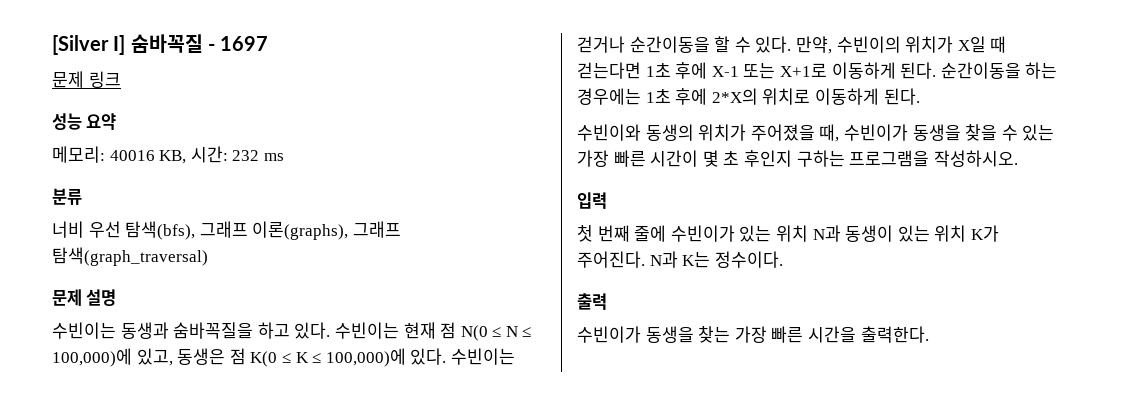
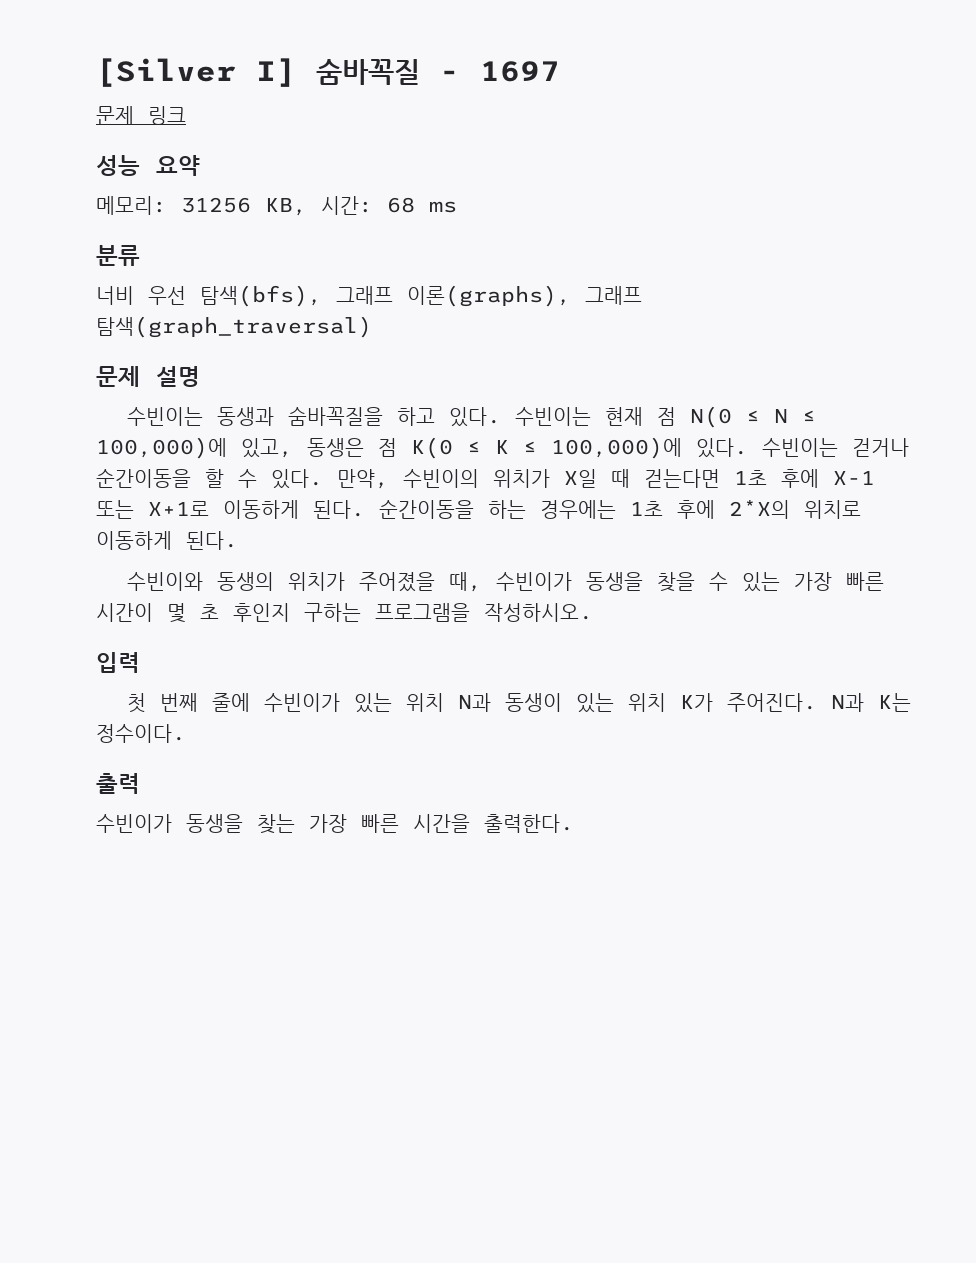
[109,150,155,161] 40016 -> [181,197,251,213] 31256
[232,150,260,161] 232 -> [387,197,415,213] 68

